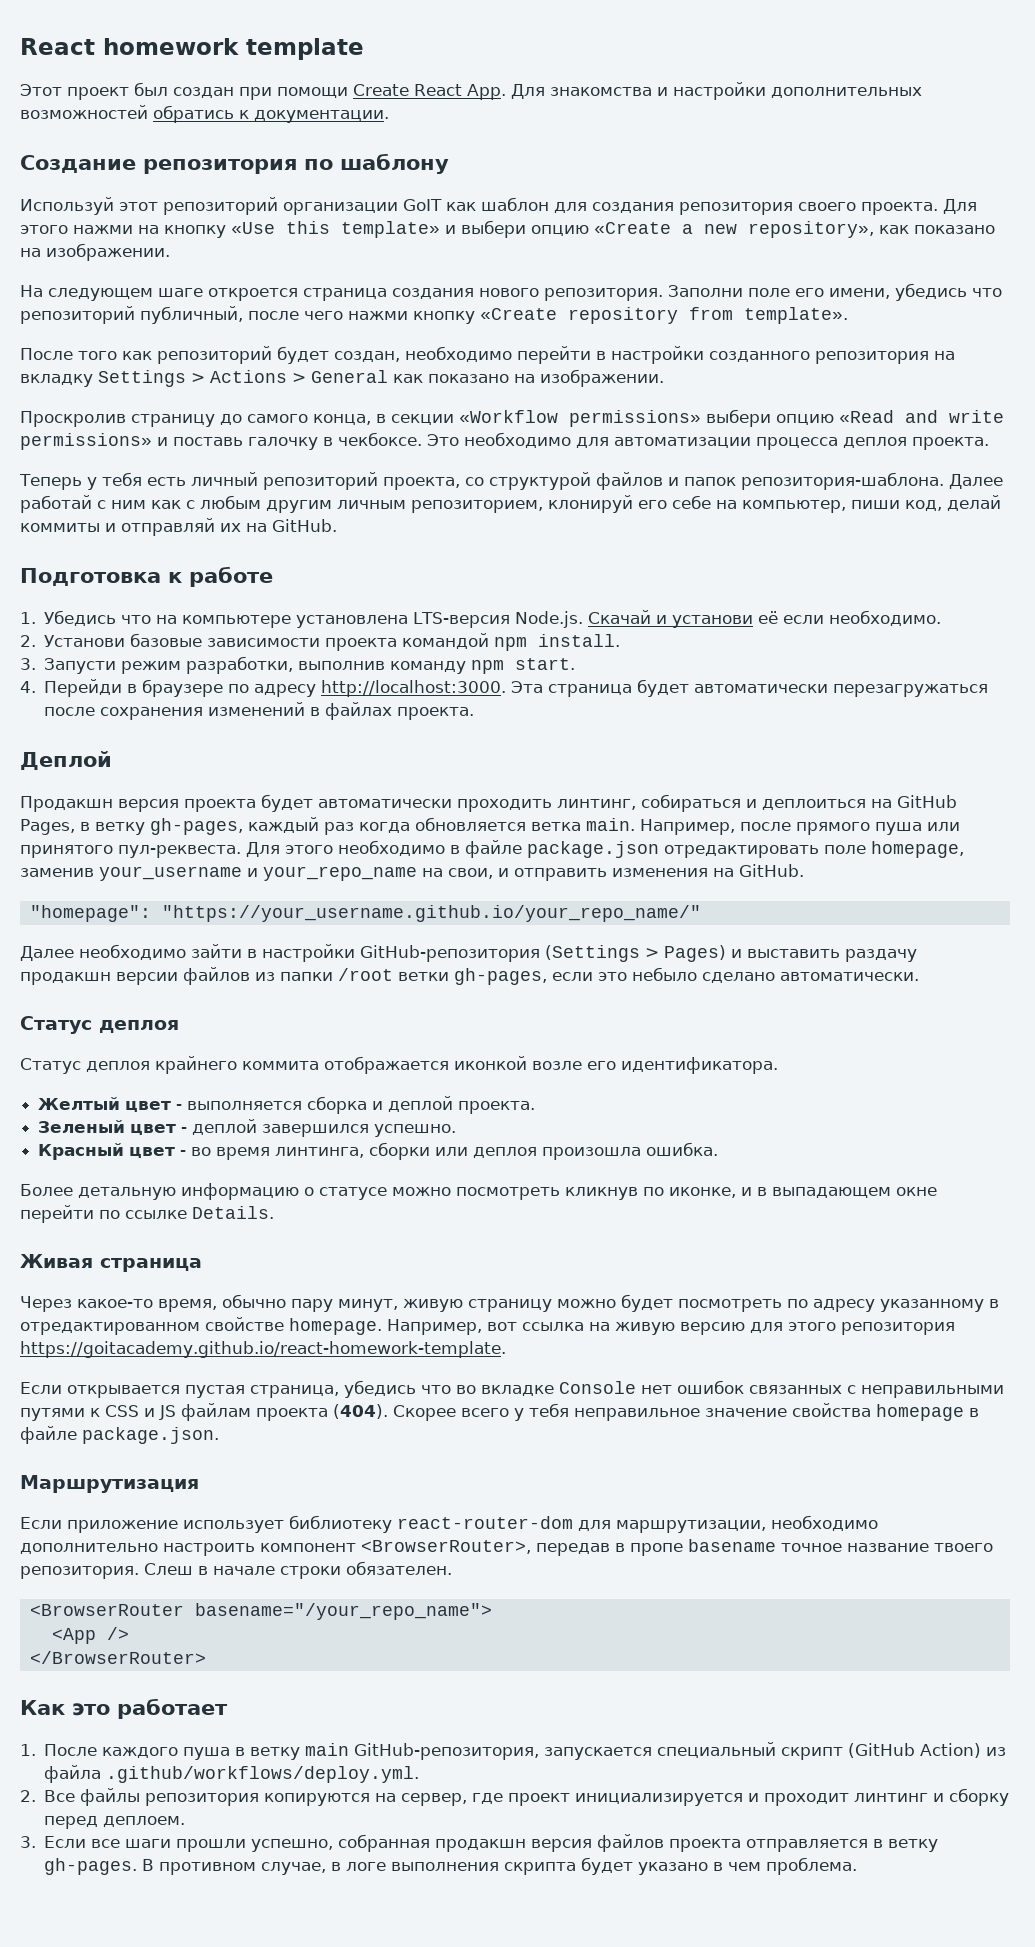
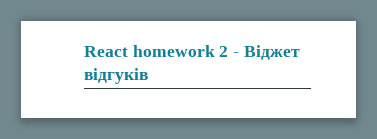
[246,38,364,60] [20,82,922,100] [20,105,389,123] [20,153,449,174] [20,197,977,215] [20,220,995,238] [20,243,170,261] [20,283,1002,301] [20,306,848,324] [20,346,955,364] [20,369,664,387] [20,409,1004,427] [20,432,989,450] [19,472,1003,490] [20,495,1001,513] [20,518,337,536] [20,566,273,587] [20,610,942,628] [20,633,621,651] [20,656,576,674] [20,679,989,697] [44,702,475,720] [20,751,112,770] [20,794,957,812] [20,817,960,835] [20,840,964,858] [20,864,804,881] [29,905,701,922] [20,944,917,962] [20,967,919,985] [20,1016,179,1034] [20,1056,778,1074] [38,1096,536,1114] [38,1119,457,1137] [38,1142,719,1160] [20,1183,937,1200] [20,1205,274,1223] [20,1254,202,1272] [20,1294,999,1312] [20,1317,955,1335] [20,1341,506,1358] [20,1380,1004,1398] [20,1403,979,1421] [20,1426,219,1444] [20,1475,199,1493] [20,1515,878,1533] [20,1539,993,1556] [20,1561,452,1579] [29,1603,492,1620] [51,1627,129,1644] [29,1651,206,1664] [20,1698,228,1719] [20,1742,1007,1760] [44,1765,420,1783] [20,1788,1010,1806] [44,1816,186,1829] [20,1834,939,1852] [44,1857,858,1875] template // Этот проект был создан при помощи Create React App. Для знакомства и настройки дополнительных возможностей обратись к документации. // Создание репозитория по шаблону // Используй этот репозиторий организации GoIT как шаблон для создания репозитория своего проекта. Для этого нажми на кнопку «Use this template» и выбери опцию «Create a new repository», как показано на изображении. // На следующем шаге откроется страница создания нового репозитория. Заполни поле его имени, убедись что репозиторий публичный, после чего нажми кнопку «Create repository from template». // После того как репозиторий будет создан, необходимо перейти в настройки созданного репозитория на вкладку Settings > Actions > General как показано на изображении. // Проскролив страницу до самого конца, в секции «Workflow permissions» выбери опцию «Read and write permissions» и поставь галочку в чекбоксе. Это необходимо для автоматизации процесса деплоя проекта. // Теперь у тебя есть личный репозиторий проекта, со структурой файлов и папок репозитория-шаблона. Далее работай с ним как с любым другим личным репозиторием, клонируй его себе на компьютер, пиши код, делай коммиты и отправляй их на GitHub. // Подготовка к работе // 1. Убедись что на компьютере установлена LTS-версия Node.js. Скачай и установи её если необходимо. // 2. Установи базовые зависимости проекта командой npm install. // 3. Запусти режим разработки, выполнив команду npm start. // 4. Перейди в браузере по адресу http://localhost:3000. Эта страница будет автоматически перезагружаться после сохранения изменений в файлах проекта. // Деплой // Продакшн версия проекта будет автоматически проходить линтинг, собираться и деплоиться на GitHub Pages, в ветку gh-pages, каждый раз когда обновляется ветка main. Например, после прямого пуша или принятого пул-реквеста. Для этого необходимо в файле package.json отредактировать поле homepage, заменив your_username и your_repo_name на свои, и отправить изменения на GitHub. // "homepage": "https://your_username.github.io/your_repo_name/" // Далее необходимо зайти в настройки GitHub-репозитория (Settings > Pages) и выставить раздачу продакшн версии файлов из папки /root ветки gh-pages, если это небыло сделано автоматически. // Статус деплоя // Статус деплоя крайнего коммита отображается иконкой возле его идентификатора. // Желтый цвет - выполняется сборка и деплой проекта. // Зеленый цвет - деплой завершился успешно. // Красный цвет - во время линтинга, сборки или деплоя произошла ошибка. // Более детальную информацию о статусе можно посмотреть кликнув по иконке, и в выпадающем окне перейти по ссылке Details. // Живая страница // Через какое-то время, обычно пару минут, живую страницу можно будет посмотреть по адресу указанному в отредактированном свойстве homepage. Например, вот ссылка на живую версию для этого репозитория https://goitacademy.github.io/react-homework-template. // Если открывается пустая страница, убедись что во вкладке Console нет ошибок связанных с неправильными путями к CSS и JS файлам проекта (404). Скорее всего у тебя неправильное значение свойства homepage в файле package.json. // Маршрутизация // Если приложение использует библиотеку react-router-dom для маршрутизации, необходимо дополнительно настроить компонент <BrowserRouter>, передав в пропе basename точное название твоего репозитория. Слеш в начале строки обязателен. // <BrowserRouter basename="/your_repo_name"> // <App /> // </BrowserRouter> // Как это работает // 1. После каждого пуша в ветку main GitHub-репозитория, запускается специальный скрипт (GitHub Action) из файла .github/workflows/deploy.yml. // 2. Все файлы репозитория копируются на сервер, где проект инициализируется и проходит линтинг и сборку перед деплоем. // 3. Если все шаги прошли успешно, собранная продакшн версия файлов проекта отправляется в ветку gh-pages. В противном случае, в логе выполнения скрипта будет указано в чем проблема. -> [219,45,300,60] [84,68,148,84] 2 - Віджет відгуків

